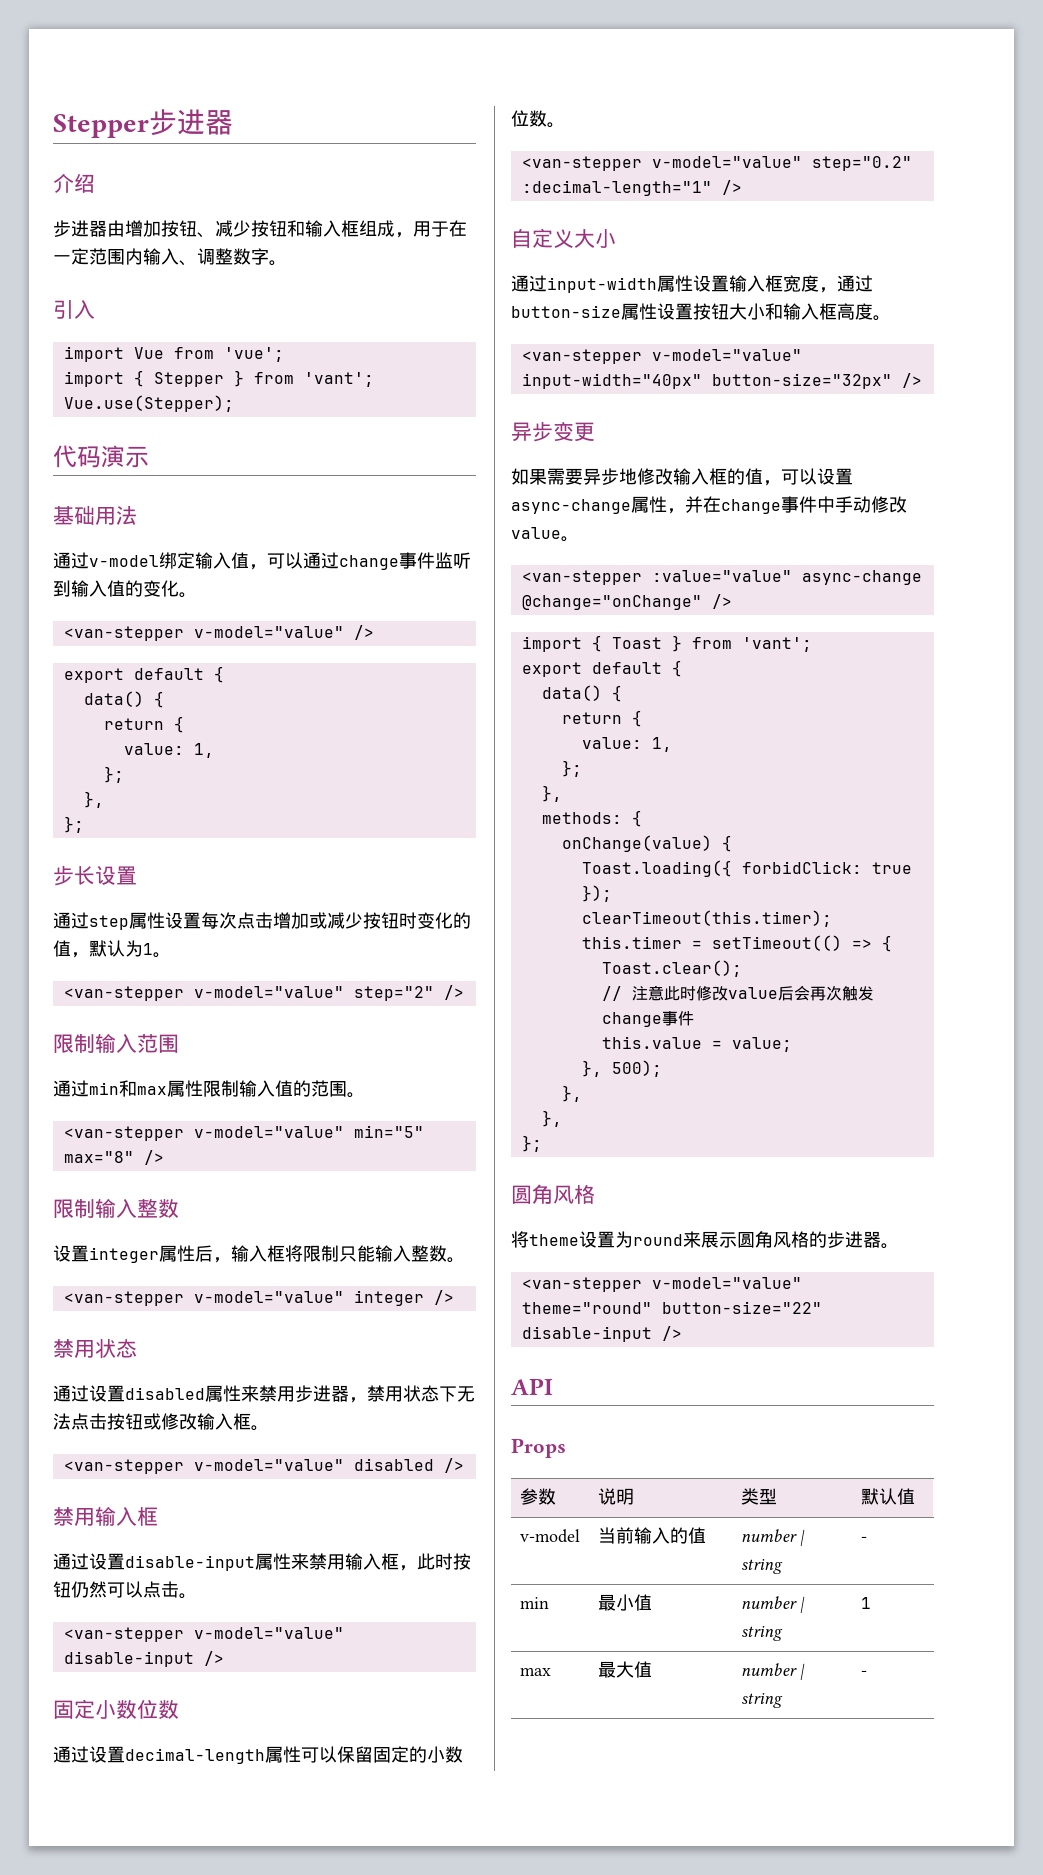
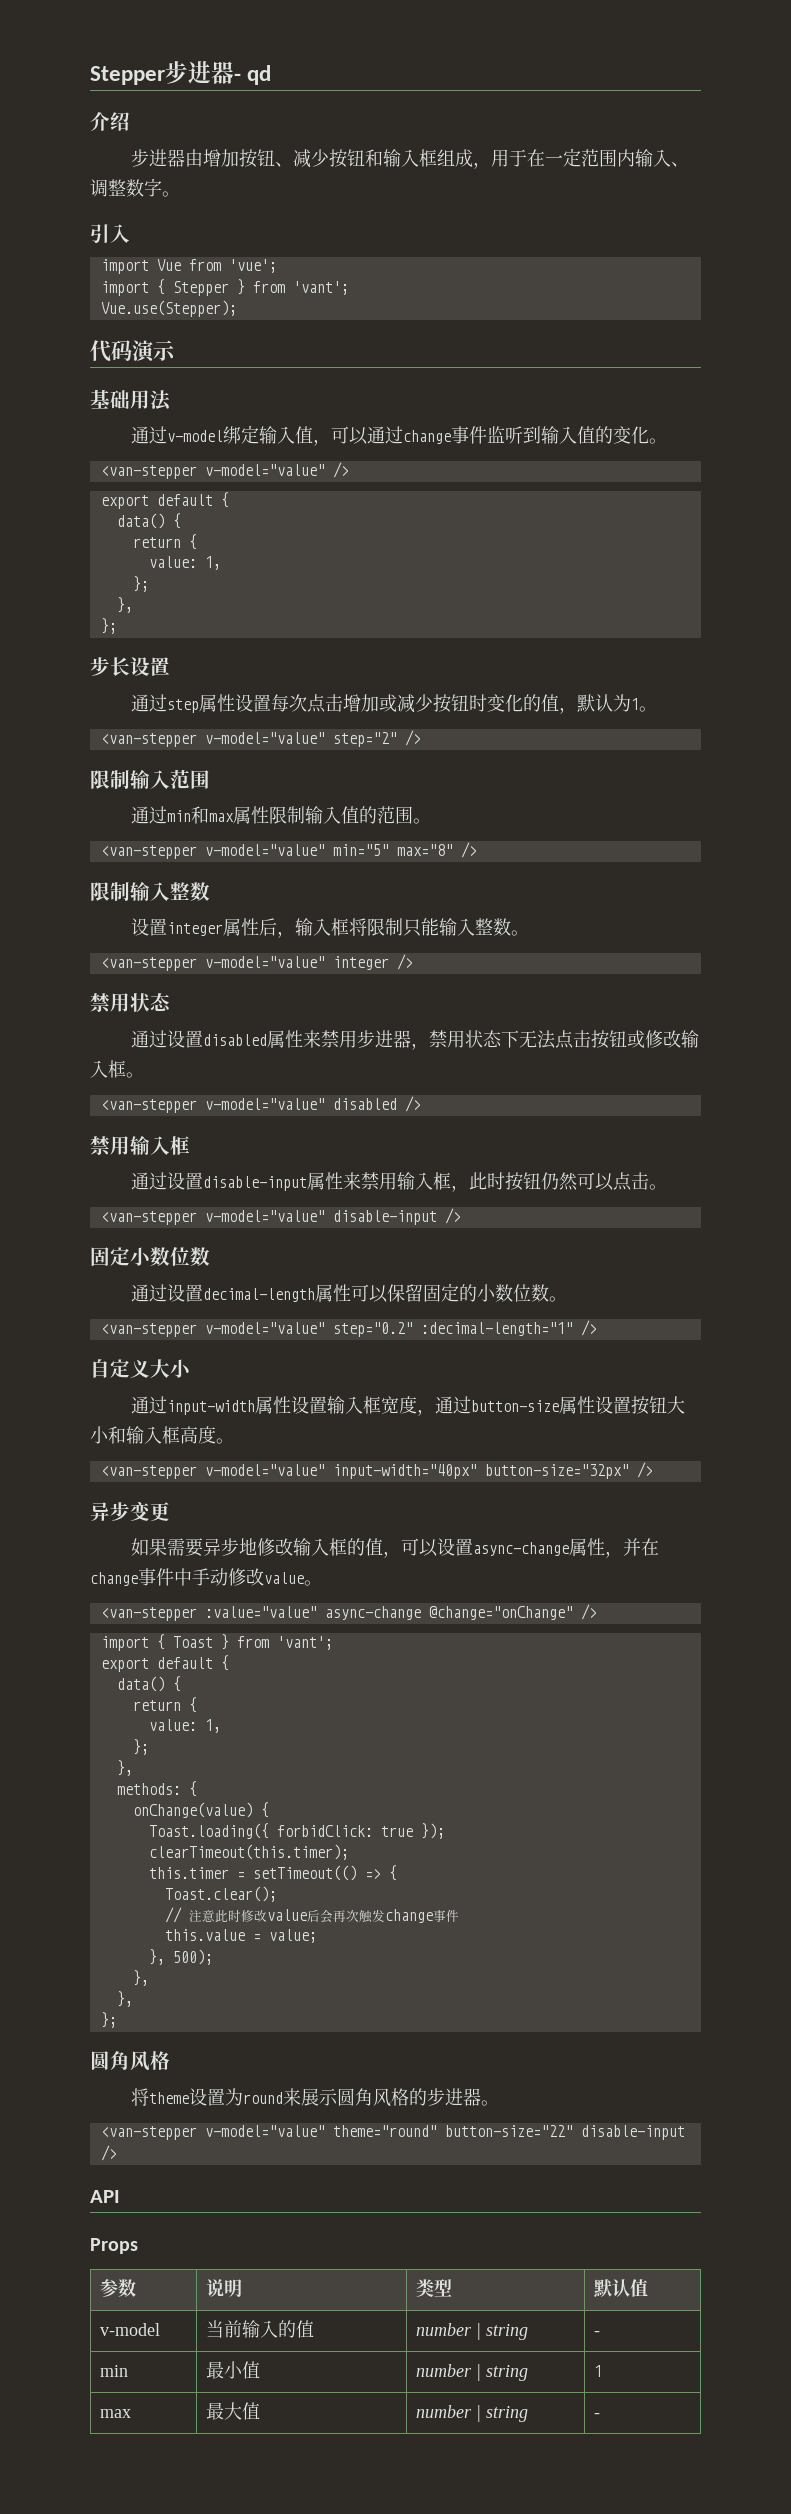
(233, 122) none -> [234,65,272,85] - qd

